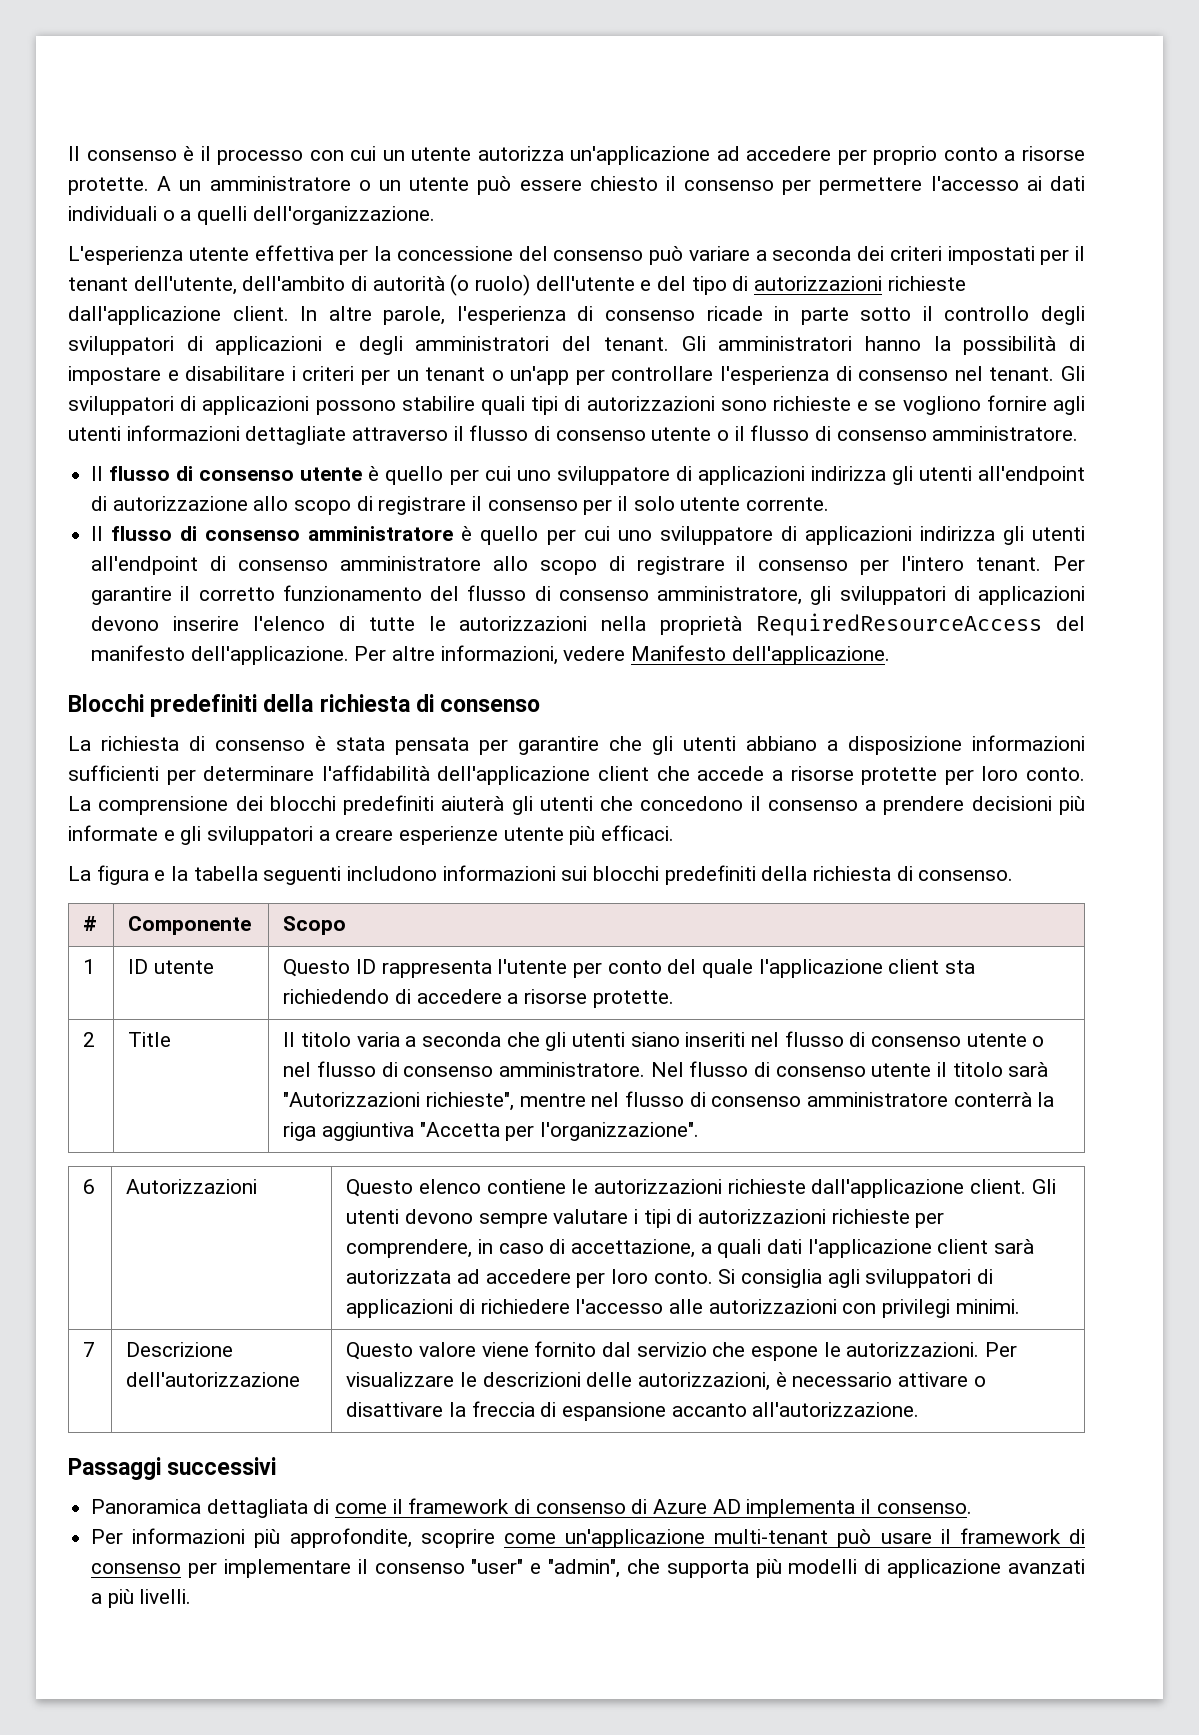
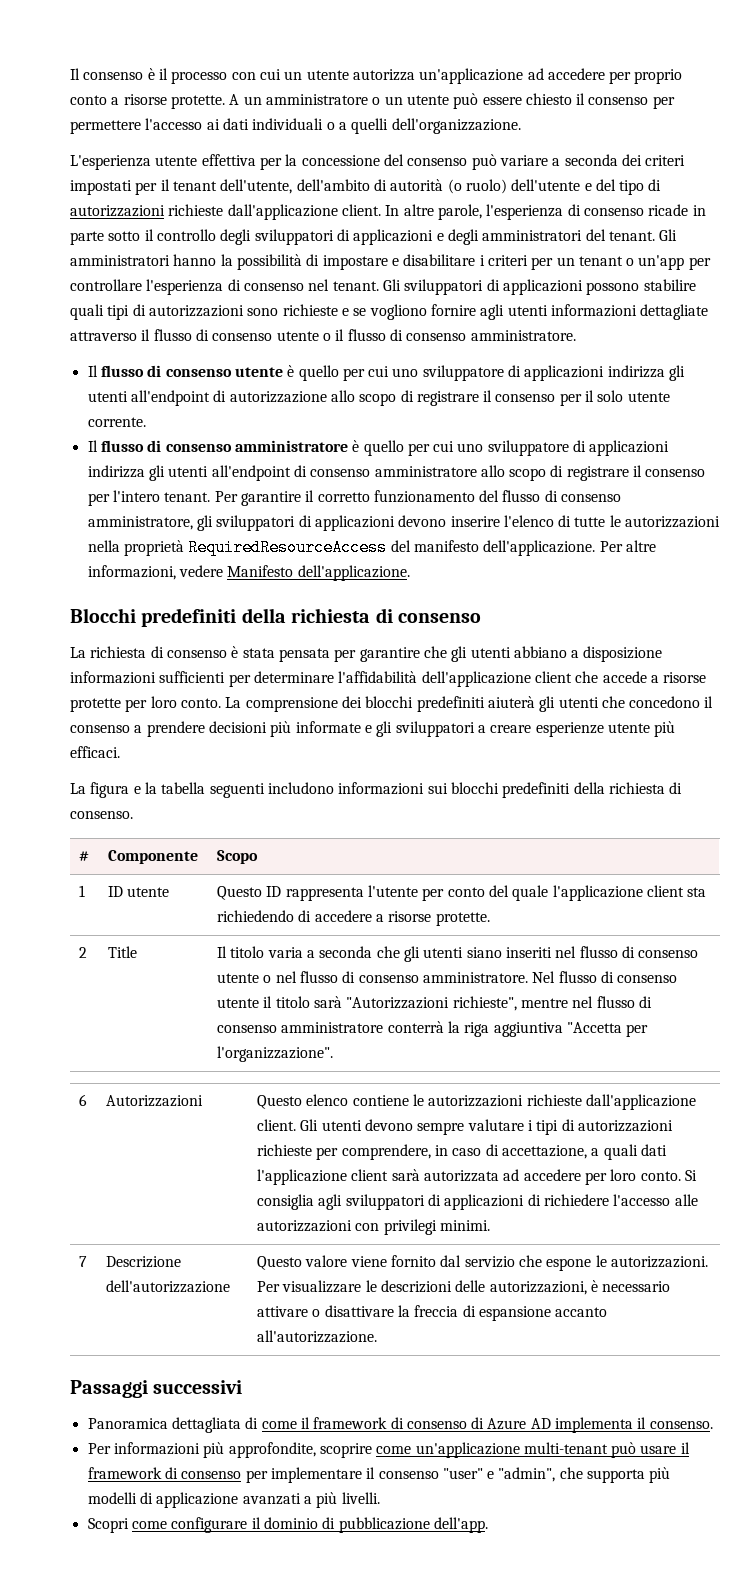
(192, 1596) none -> [87,1517,488,1533] // Scopri come configurare il dominio di pubblicazione dell'app.

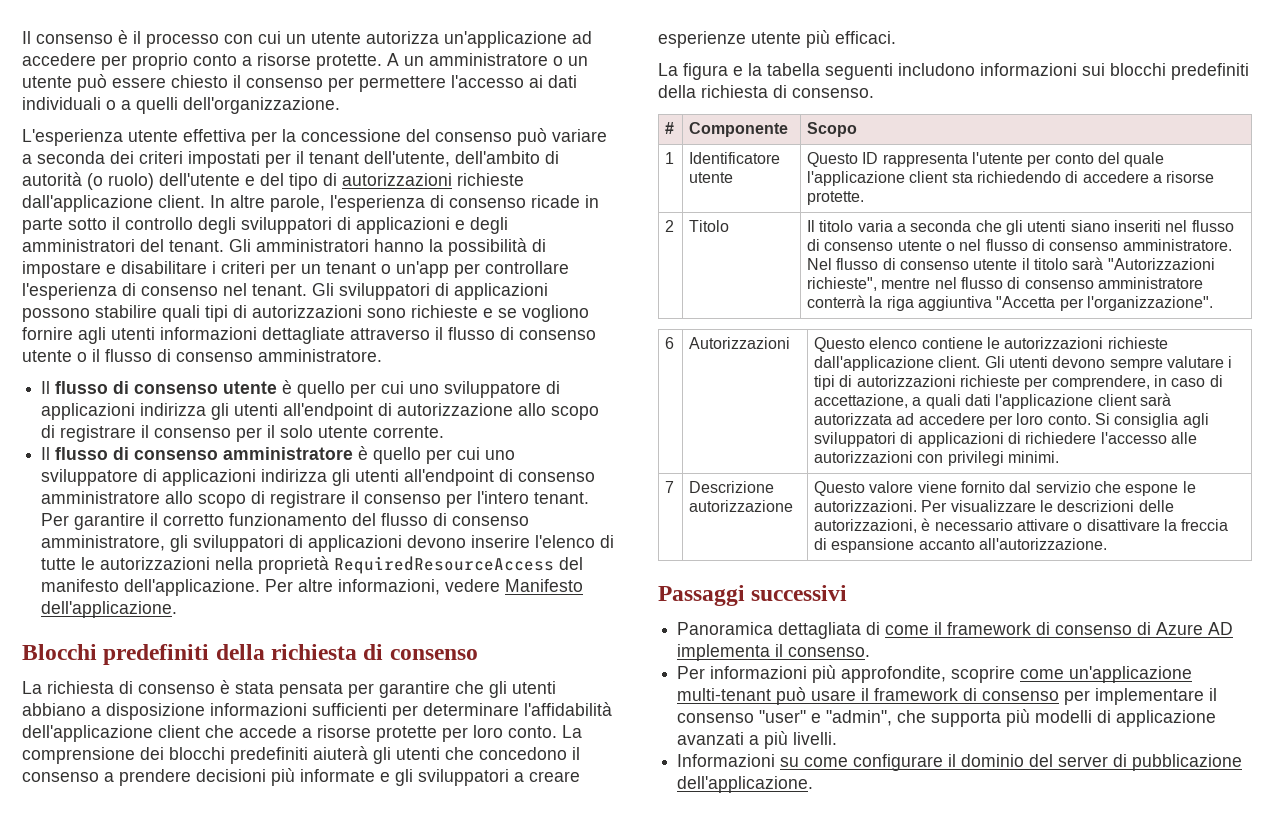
[108,886,124,897] ID -> [689,152,781,164] Identificatore
[108,946,138,958] Title -> [689,220,730,232] Titolo
[106,1280,231,1293] dell'autorizzazione -> [689,500,794,512] autorizzazione
[87,1518,129,1533] Scopri -> [677,754,800,767] Informazioni su
(318, 1523) none -> [1029,754,1109,767] del server
[433,1517,488,1533] dell'app. -> [677,776,814,793] dell'applicazione.

